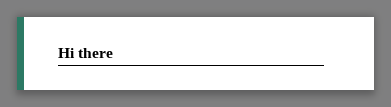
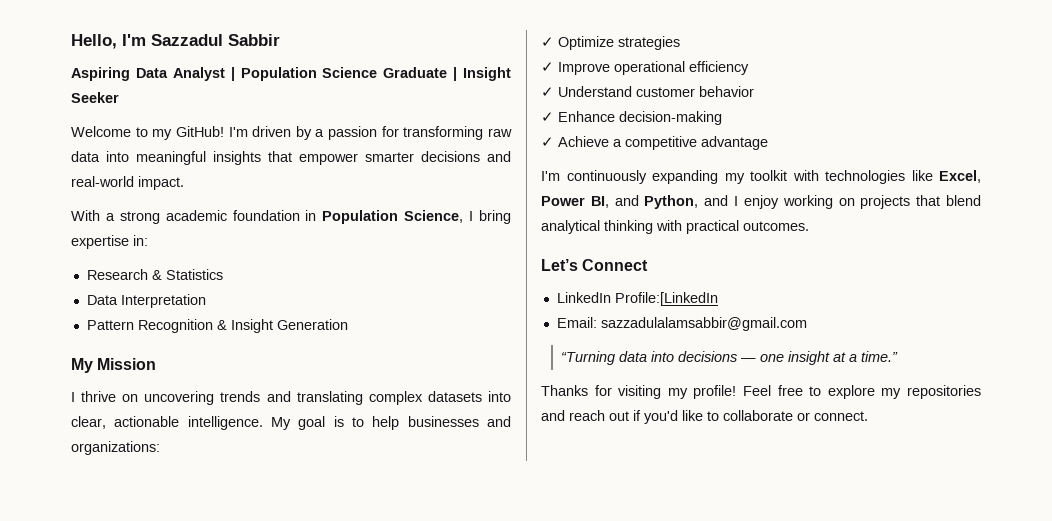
[58,48,114,58] Hi there -> [71,34,280,49] [71,67,511,81] [71,92,119,103] [71,126,512,140] [71,151,511,165] [71,176,184,190] [71,210,512,224] [71,235,148,249] [86,269,223,280] [86,294,206,308] [86,319,348,333] [71,358,157,373] [71,391,511,405] [71,416,511,430] [71,441,160,455] [541,36,680,50] [541,61,749,75] [541,86,754,97] [541,111,722,125] [541,136,768,150] [541,170,981,184] [541,195,981,209] [541,220,809,234] [541,259,649,271] [556,292,718,306] [556,317,807,331] [561,351,899,365] [541,385,981,399] [541,410,868,424] Hello, I'm Sazzadul Sabbir // Aspiring Data Analyst | Population Science Graduate | Insight Seeker // Welcome to my GitHub! I'm driven by a passion for transforming raw data into meaningful insights that empower smarter decisions and real-world impact. // With a strong academic foundation in Population Science, I bring expertise in: // Research & Statistics // Data Interpretation // Pattern Recognition & Insight Generation // My Mission // I thrive on uncovering trends and translating complex datasets into clear, actionable intelligence. My goal is to help businesses and organizations: // ✓ Optimize strategies // ✓ Improve operational efficiency // ✓ Understand customer behavior // ✓ Enhance decision-making // ✓ Achieve a competitive advantage // I'm continuously expanding my toolkit with technologies like Excel, Power BI, and Python, and I enjoy working on projects that blend analytical thinking with practical outcomes. // Let’s Connect // LinkedIn Profile:[LinkedIn // Email: sazzadulalamsabbir@gmail.com // “Turning data into decisions — one insight at a time.” // Thanks for visiting my profile! Feel free to explore my repositories and reach out if you'd like to collaborate or connect.

